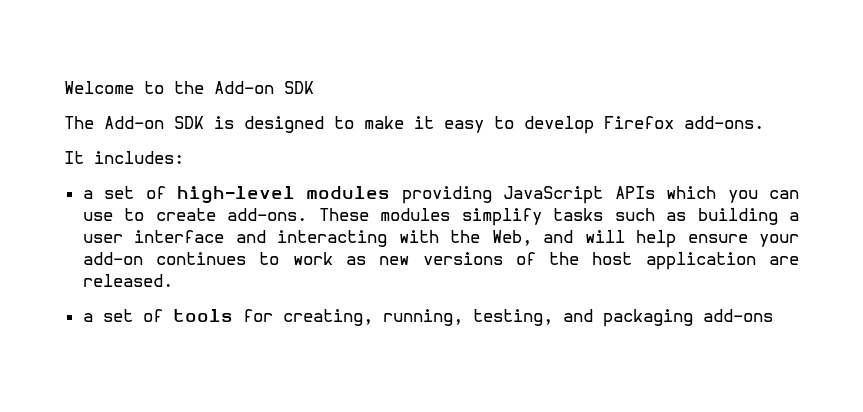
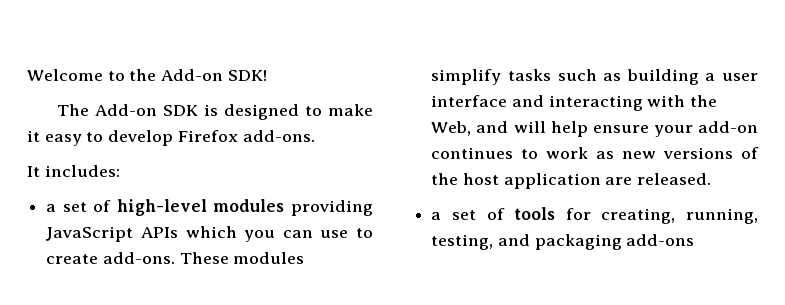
[284,81,314,94] SDK -> [227,70,267,81] SDK!

